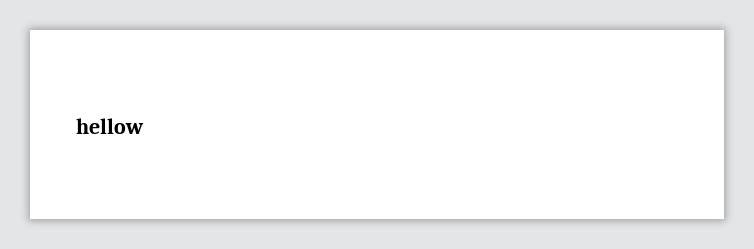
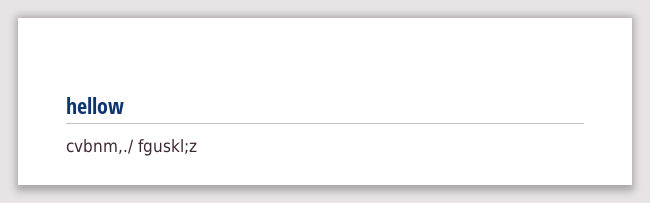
(144, 126) none -> [66,139,197,156] // cvbnm,./ fguskl;z

